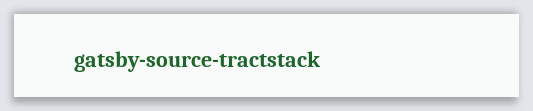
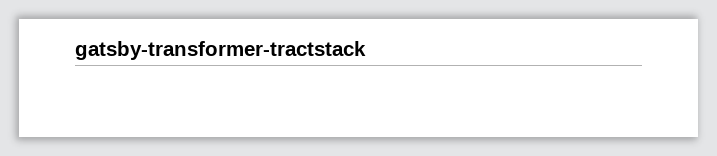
[74,51,321,72] gatsby-source-tractstack -> [75,41,366,60] gatsby-transformer-tractstack

